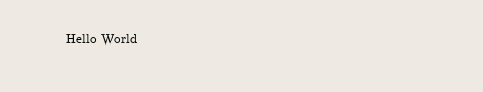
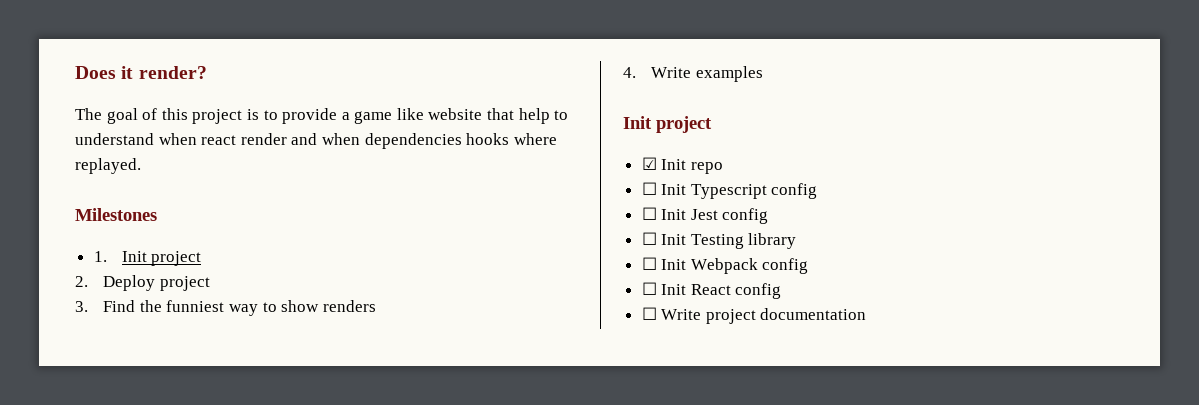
[66,34,137,46] Hello World -> [75,66,207,79] [75,108,569,124] [75,133,557,149] [75,158,141,174] [75,208,157,221] [93,251,202,266] [75,275,210,291] [75,300,376,316] [623,66,763,82] [623,116,712,133] [641,157,723,174] [641,182,818,199] [641,207,769,224] [641,232,797,249] [641,257,809,274] [641,282,782,299] [641,307,867,324] Does it render? // The goal of this project is to provide a game like website that help to understand when react render and when dependencies hooks where replayed. // Milestones // 1. Init project // 2. Deploy project // 3. Find the funniest way to show renders // 4. Write examples // Init project // ☑ Init repo // ☐ Init Typescript config // ☐ Init Jest config // ☐ Init Testing library // ☐ Init Webpack config // ☐ Init React config // ☐ Write project documentation

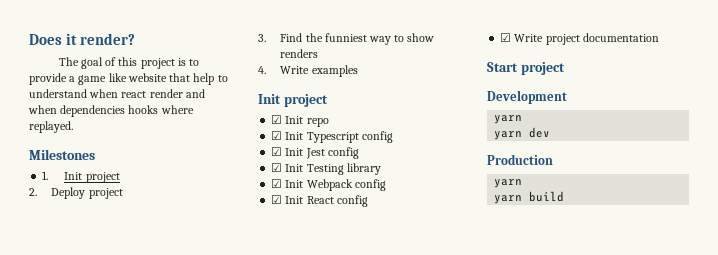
[641,182,657,195] ☐ -> [271,131,283,140] ☑
[641,207,657,220] ☐ -> [271,147,283,156] ☑
[641,232,657,245] ☐ -> [271,163,283,172] ☑
[641,257,657,270] ☐ -> [271,179,283,188] ☑
[641,282,657,295] ☐ -> [271,195,283,204] ☑
[641,307,657,320] ☐ -> [500,33,512,42] ☑
(867, 314) none -> [487,62,565,75] [487,90,567,104] [494,115,523,124] [494,127,551,140] [487,154,553,165] [494,179,523,188] [494,191,565,204] // Start project // Development // yarn // yarn dev // Production // yarn // yarn build

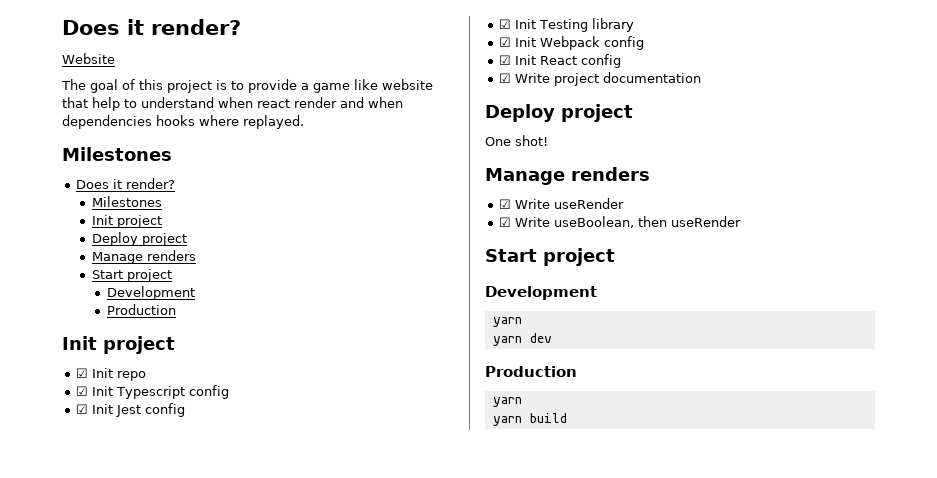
[29,33,136,45] Does it render? -> [62,19,241,35] [62,53,115,64] Does it render? // Website
[42,171,120,183] [29,187,123,199] [258,33,435,45] [280,49,319,58] [258,65,358,77] 1. Init project // 2. Deploy project // 3. Find the funniest way to show renders // 4. Write examples -> [76,178,176,189] [91,196,162,207] [91,215,162,228] [91,232,187,246] [91,250,196,264] [91,269,172,282] [106,286,195,300] [106,304,176,315] Does it render? // Milestones // Init project // Deploy project // Manage renders // Start project // Development // Production
(659, 37) none -> [485,104,633,122] [485,135,548,146] [485,167,650,185] [499,198,625,209] [499,216,742,228] // Deploy project // One shot! // Manage renders // ☑ Write useRender // ☑ Write useBoolean, then useRender

